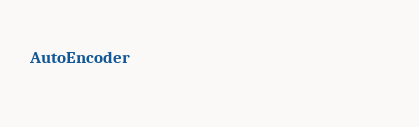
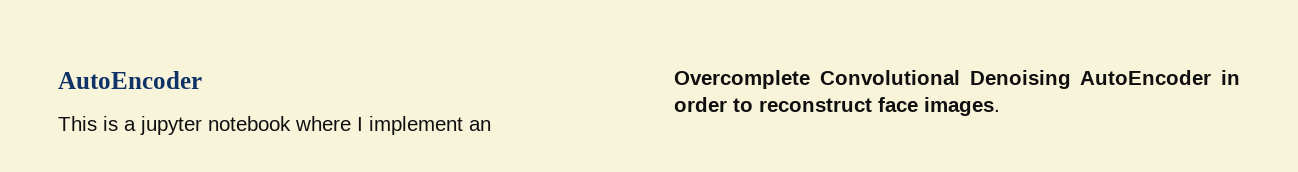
[29,51,130,63] AutoEncoder -> [58,71,202,89] [58,116,491,135] [674,70,1240,89] [674,97,1000,116] AutoEncoder // This is a jupyter notebook where I implement an Overcomplete Convolutional Denoising AutoEncoder in order to reconstruct face images.

